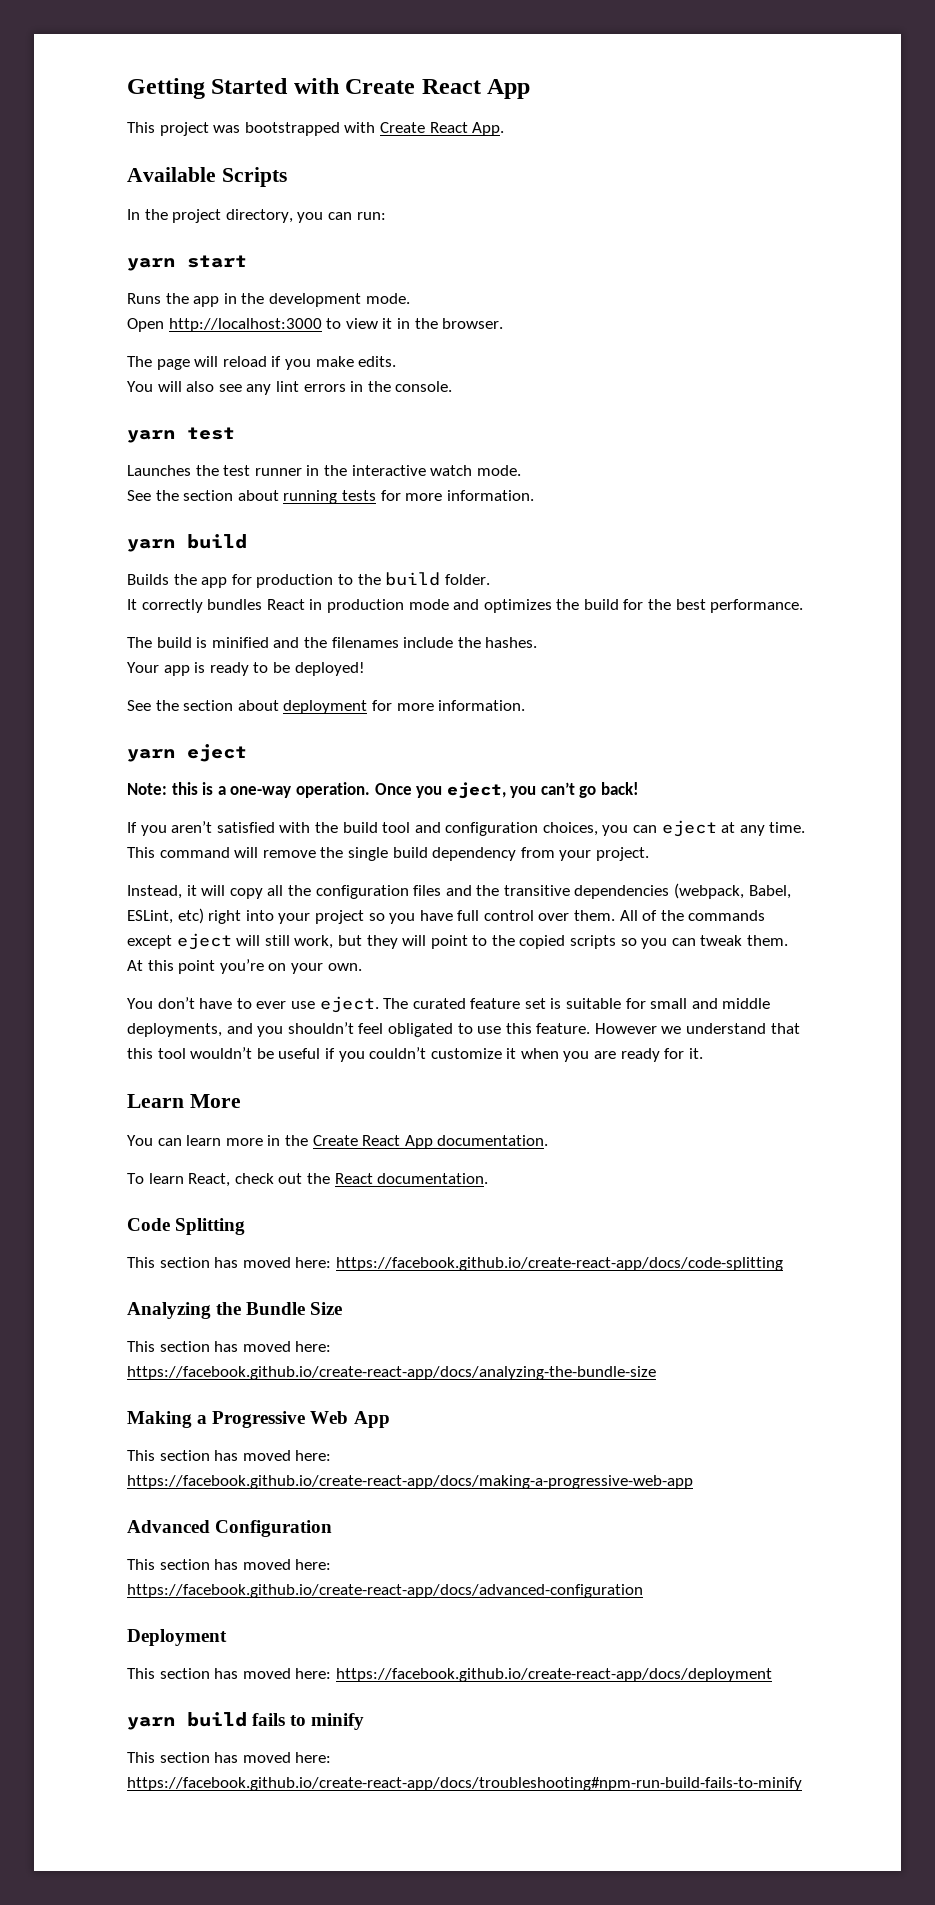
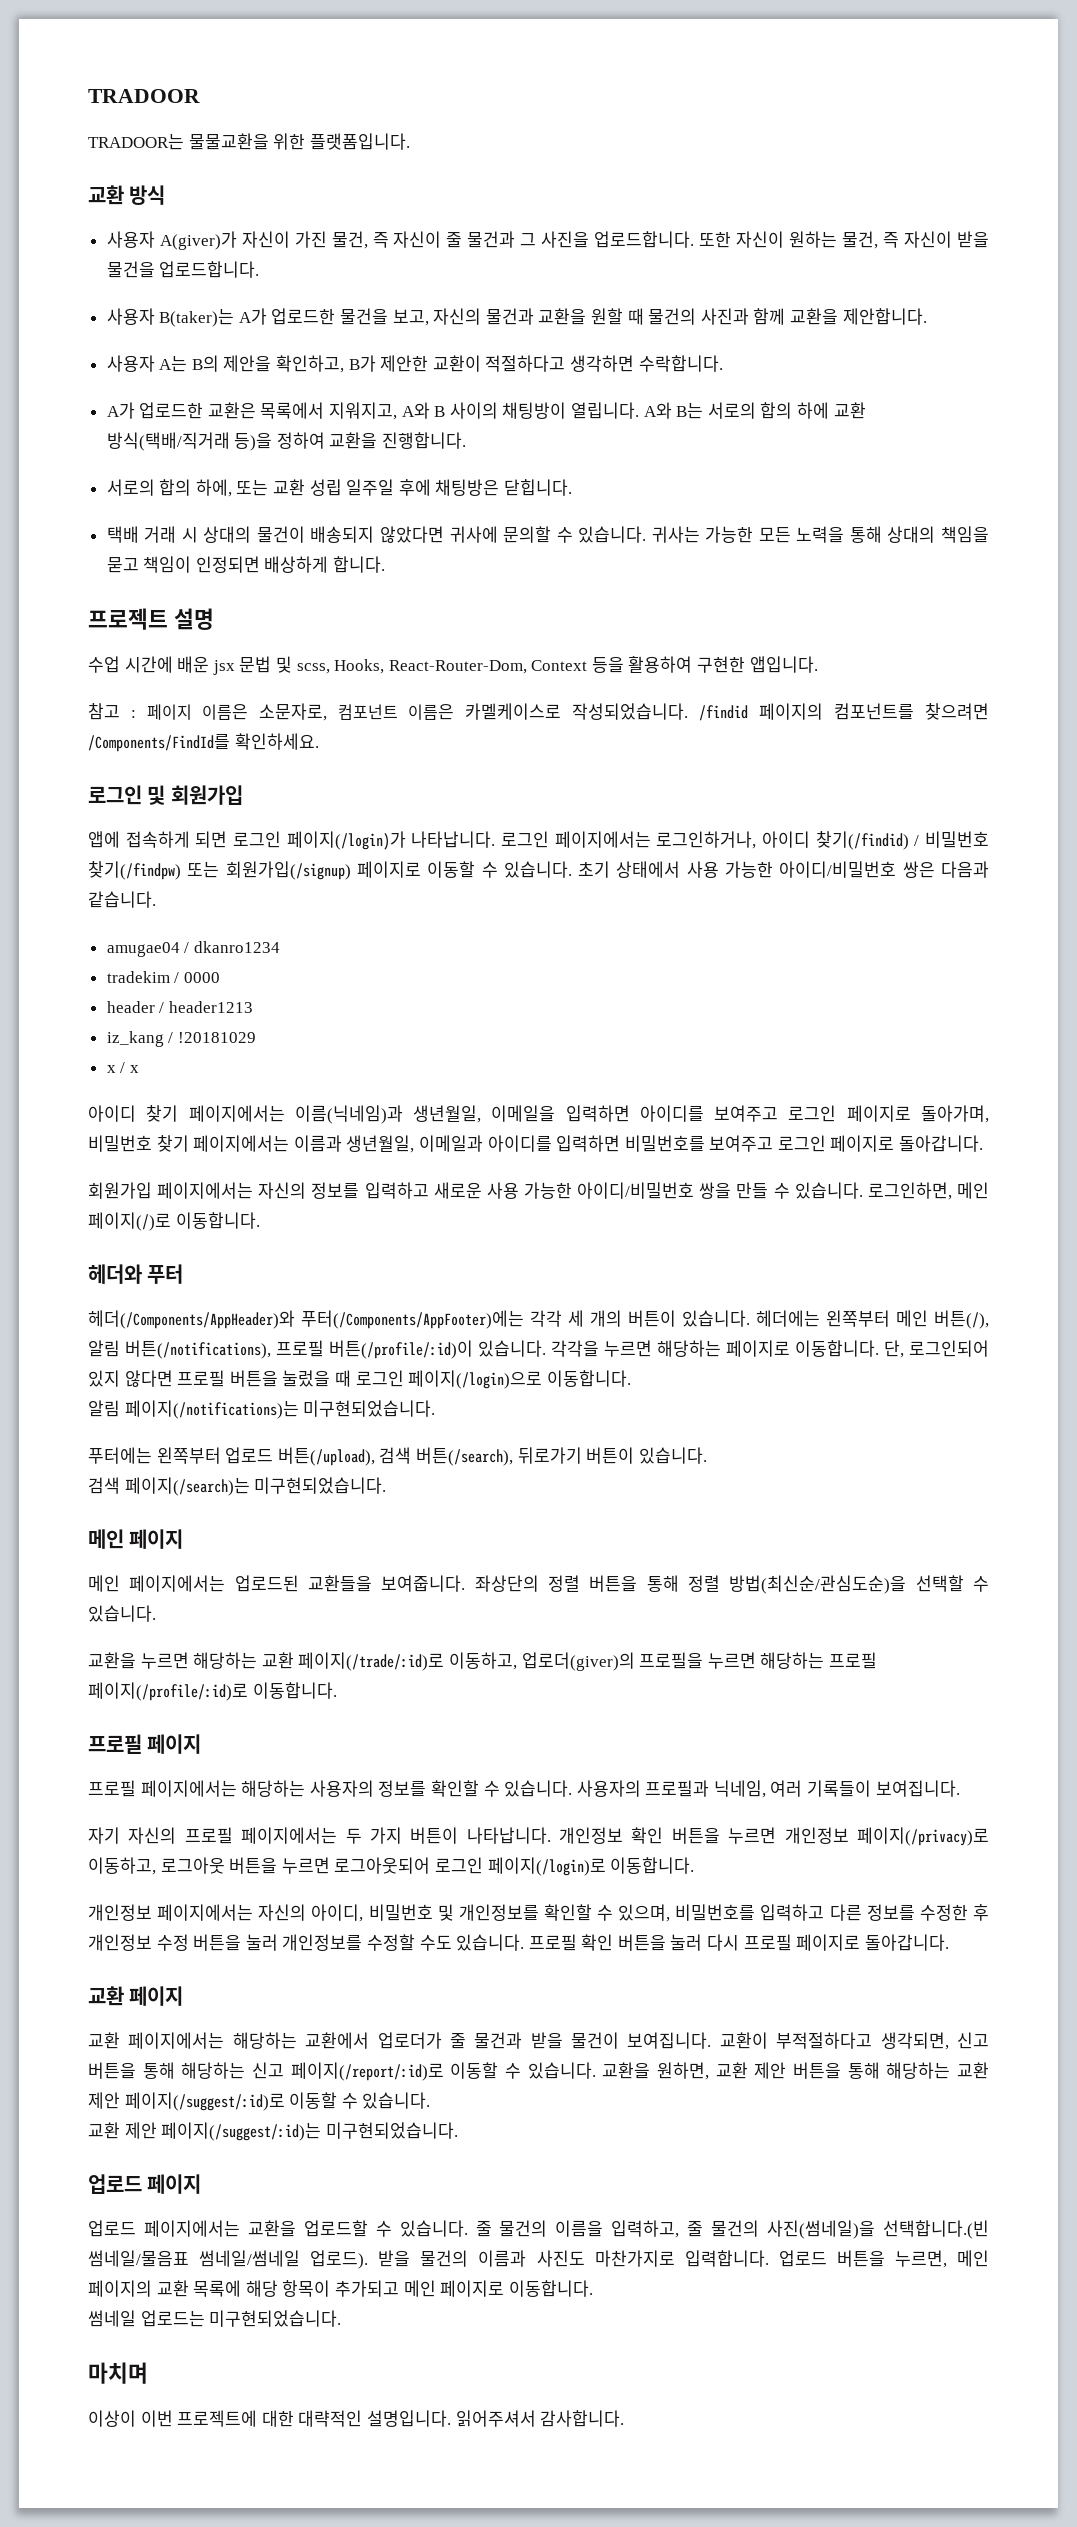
[127,78,531,99] [127,122,505,136] [127,167,287,187] [127,209,386,223] [127,255,247,271] [127,293,410,307] [127,318,504,332] [127,356,397,370] [127,381,453,395] [127,427,235,443] [127,465,521,476] [127,490,534,504] [127,534,247,552] [127,572,490,588] [127,599,804,613] [127,637,538,648] [127,662,365,676] [127,700,526,714] [127,744,247,762] [127,782,640,799] [127,820,806,837] [127,847,649,861] [127,883,791,899] [127,908,766,924] [127,933,789,950] [127,959,362,974] [127,996,771,1013] [127,1022,800,1037] [127,1047,703,1062] [127,1094,241,1108] [127,1135,549,1149] [127,1173,489,1187] [127,1218,246,1235] [127,1257,783,1271] [127,1302,343,1319] [127,1341,332,1352] [127,1366,656,1380] [127,1411,390,1428] [127,1450,332,1461] [127,1475,693,1489] [127,1520,333,1537] [127,1559,332,1570] [127,1584,643,1598] [127,1629,227,1646] [127,1668,772,1682] [127,1712,365,1730] [127,1752,332,1763] [127,1777,802,1791] Getting Started with Create React App // This project was bootstrapped with Create React App. // Available Scripts // In the project directory, you can run: // yarn start // Runs the app in the development mode. // Open http://localhost:3000 to view it in the browser. // The page will reload if you make edits. // You will also see any lint errors in the console. // yarn test // Launches the test runner in the interactive watch mode. // See the section about running tests for more information. // yarn build // Builds the app for production to the build folder. // It correctly bundles React in production mode and optimizes the build for the best performance. // The build is minified and the filenames include the hashes. // Your app is ready to be deployed! // See the section about deployment for more information. // yarn eject // Note: this is a one-way operation. Once you eject, you can’t go back! // If you aren’t satisfied with the build tool and configuration choices, you can eject at any time. This command will remove the single build dependency from your project. // Instead, it will copy all the configuration files and the transitive dependencies (webpack, Babel, ESLint, etc) right into your project so you have full control over them. All of the commands except eject will still work, but they will point to the copied scripts so you can tweak them. At this point you’re on your own. // You don’t have to ever use eject. The curated feature set is suitable for small and middle deployments, and you shouldn’t feel obligated to use this feature. However we understand that this tool wouldn’t be useful if you couldn’t customize it when you are ready for it. // Learn More // You can learn more in the Create React App documentation. // To learn React, check out the React documentation. // Code Splitting // This section has moved here: https://facebook.github.io/create-react-app/docs/code-splitting // Analyzing the Bundle Size // This section has moved here: https://facebook.github.io/create-react-app/docs/analyzing-the-bundle-size // Making a Progressive Web App // This section has moved here: https://facebook.github.io/create-react-app/docs/making-a-progressive-web-app // Advanced Configuration // This section has moved here: https://facebook.github.io/create-react-app/docs/advanced-configuration // Deployment // This section has moved here: https://facebook.github.io/create-react-app/docs/deployment // yarn build fails to minify // This section has moved here: https://facebook.github.io/create-react-app/docs/troubleshooting#npm-run-build-fails-to-minify -> [88,89,200,103] [88,133,410,150] [88,185,166,205] [106,231,989,250] [106,261,260,278] [106,308,927,327] [106,355,723,373] [106,402,866,420] [106,432,467,451] [106,479,573,497] [106,526,989,543] [106,556,386,573] [88,608,214,630] [88,656,818,675] [88,703,989,721] [88,733,319,752] [88,785,243,805] [88,831,989,850] [88,861,989,880] [88,891,156,908] [106,941,280,957] [106,971,220,983] [106,1001,253,1013] [106,1031,256,1047] [106,1062,139,1073] [88,1105,989,1124] [88,1135,984,1153] [88,1182,989,1200] [88,1212,260,1231] [88,1264,184,1284] [88,1310,989,1329] [88,1340,989,1359] [88,1370,631,1389] [88,1400,436,1419] [88,1447,707,1466] [88,1477,387,1496] [88,1529,184,1549] [88,1575,990,1594] [88,1605,156,1622] [88,1652,877,1671] [88,1682,337,1701] [88,1734,202,1754] [88,1780,960,1798] [88,1827,989,1846] [88,1857,695,1876] [88,1904,989,1922] [88,1934,949,1951] [88,1986,184,2006] [88,2032,989,2050] [88,2062,989,2081] [88,2092,431,2111] [88,2122,458,2141] [88,2174,202,2194] [88,2220,989,2239] [88,2250,990,2269] [88,2280,593,2297] [88,2310,342,2327] [88,2362,148,2384] [88,2410,625,2427] TRADOOR // TRADOOR는 물물교환을 위한 플랫폼입니다. // 교환 방식 // 사용자 A(giver)가 자신이 가진 물건, 즉 자신이 줄 물건과 그 사진을 업로드합니다. 또한 자신이 원하는 물건, 즉 자신이 받을 물건을 업로드합니다. // 사용자 B(taker)는 A가 업로드한 물건을 보고, 자신의 물건과 교환을 원할 때 물건의 사진과 함께 교환을 제안합니다. // 사용자 A는 B의 제안을 확인하고, B가 제안한 교환이 적절하다고 생각하면 수락합니다. // A가 업로드한 교환은 목록에서 지워지고, A와 B 사이의 채팅방이 열립니다. A와 B는 서로의 합의 하에 교환 방식(택배/직거래 등)을 정하여 교환을 진행합니다. // 서로의 합의 하에, 또는 교환 성립 일주일 후에 채팅방은 닫힙니다. // 택배 거래 시 상대의 물건이 배송되지 않았다면 귀사에 문의할 수 있습니다. 귀사는 가능한 모든 노력을 통해 상대의 책임을 묻고 책임이 인정되면 배상하게 합니다. // 프로젝트 설명 // 수업 시간에 배운 jsx 문법 및 scss, Hooks, React-Router-Dom, Context 등을 활용하여 구현한 앱입니다. // 참고 : 페이지 이름은 소문자로, 컴포넌트 이름은 카멜케이스로 작성되었습니다. /findid 페이지의 컴포넌트를 찾으려면 /Components/FindId를 확인하세요. // 로그인 및 회원가입 // 앱에 접속하게 되면 로그인 페이지(/login)가 나타납니다. 로그인 페이지에서는 로그인하거나, 아이디 찾기(/findid) / 비밀번호 찾기(/findpw) 또는 회원가입(/signup) 페이지로 이동할 수 있습니다. 초기 상태에서 사용 가능한 아이디/비밀번호 쌍은 다음과 같습니다. // amugae04 / dkanro1234 // tradekim / 0000 // header / header1213 // iz_kang / !20181029 // x / x // 아이디 찾기 페이지에서는 이름(닉네임)과 생년월일, 이메일을 입력하면 아이디를 보여주고 로그인 페이지로 돌아가며, 비밀번호 찾기 페이지에서는 이름과 생년월일, 이메일과 아이디를 입력하면 비밀번호를 보여주고 로그인 페이지로 돌아갑니다. // 회원가입 페이지에서는 자신의 정보를 입력하고 새로운 사용 가능한 아이디/비밀번호 쌍을 만들 수 있습니다. 로그인하면, 메인 페이지(/)로 이동합니다. // 헤더와 푸터 // 헤더(/Components/AppHeader)와 푸터(/Components/AppFooter)에는 각각 세 개의 버튼이 있습니다. 헤더에는 왼쪽부터 메인 버튼(/), 알림 버튼(/notifications), 프로필 버튼(/profile/:id)이 있습니다. 각각을 누르면 해당하는 페이지로 이동합니다. 단, 로그인되어 있지 않다면 프로필 버튼을 눌렀을 때 로그인 페이지(/login)으로 이동합니다. // 알림 페이지(/notifications)는 미구현되었습니다. // 푸터에는 왼쪽부터 업로드 버튼(/upload), 검색 버튼(/search), 뒤로가기 버튼이 있습니다. // 검색 페이지(/search)는 미구현되었습니다. // 메인 페이지 // 메인 페이지에서는 업로드된 교환들을 보여줍니다. 좌상단의 정렬 버튼을 통해 정렬 방법(최신순/관심도순)을 선택할 수 있습니다. // 교환을 누르면 해당하는 교환 페이지(/trade/:id)로 이동하고, 업로더(giver)의 프로필을 누르면 해당하는 프로필 페이지(/profile/:id)로 이동합니다. // 프로필 페이지 // 프로필 페이지에서는 해당하는 사용자의 정보를 확인할 수 있습니다. 사용자의 프로필과 닉네임, 여러 기록들이 보여집니다. // 자기 자신의 프로필 페이지에서는 두 가지 버튼이 나타납니다. 개인정보 확인 버튼을 누르면 개인정보 페이지(/privacy)로 이동하고, 로그아웃 버튼을 누르면 로그아웃되어 로그인 페이지(/login)로 이동합니다. // 개인정보 페이지에서는 자신의 아이디, 비밀번호 및 개인정보를 확인할 수 있으며, 비밀번호를 입력하고 다른 정보를 수정한 후 개인정보 수정 버튼을 눌러 개인정보를 수정할 수도 있습니다. 프로필 확인 버튼을 눌러 다시 프로필 페이지로 돌아갑니다. // 교환 페이지 // 교환 페이지에서는 해당하는 교환에서 업로더가 줄 물건과 받을 물건이 보여집니다. 교환이 부적절하다고 생각되면, 신고 버튼을 통해 해당하는 신고 페이지(/report/:id)로 이동할 수 있습니다. 교환을 원하면, 교환 제안 버튼을 통해 해당하는 교환 제안 페이지(/suggest/:id)로 이동할 수 있습니다. // 교환 제안 페이지(/suggest/:id)는 미구현되었습니다. // 업로드 페이지 // 업로드 페이지에서는 교환을 업로드할 수 있습니다. 줄 물건의 이름을 입력하고, 줄 물건의 사진(썸네일)을 선택합니다.(빈 썸네일/물음표 썸네일/썸네일 업로드). 받을 물건의 이름과 사진도 마찬가지로 입력합니다. 업로드 버튼을 누르면, 메인 페이지의 교환 목록에 해당 항목이 추가되고 메인 페이지로 이동합니다. // 썸네일 업로드는 미구현되었습니다. // 마치며 // 이상이 이번 프로젝트에 대한 대략적인 설명입니다. 읽어주셔서 감사합니다.

